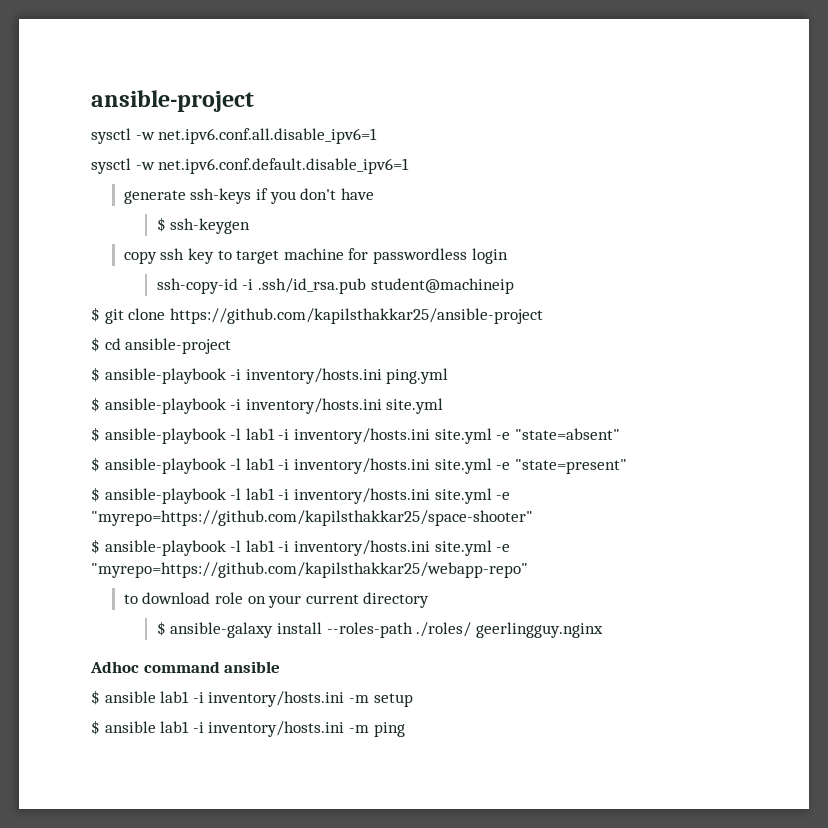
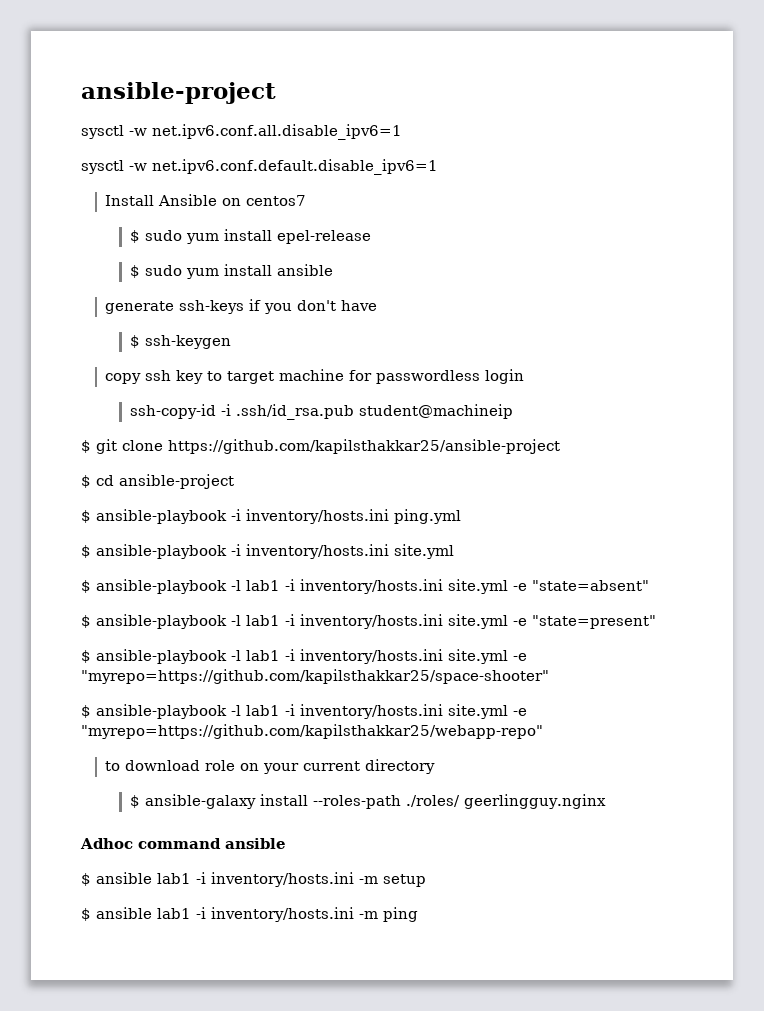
(410, 166) none -> [105,194,307,206] [129,229,371,244] [129,264,333,279] // Install Ansible on centos7 // $ sudo yum install epel-release // $ sudo yum install ansible

